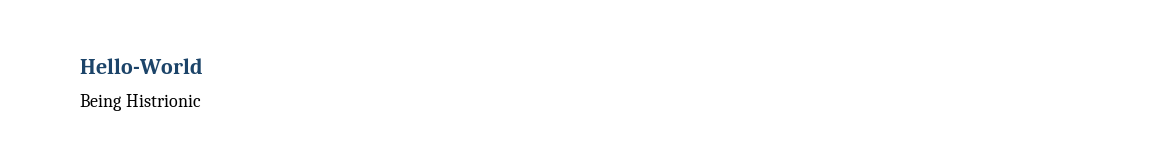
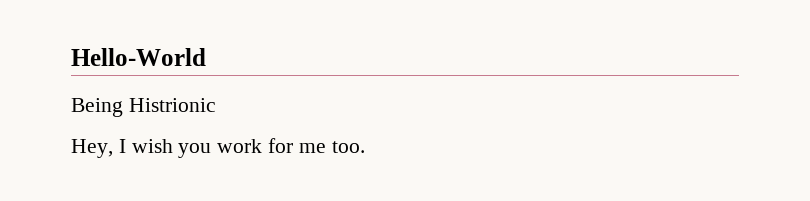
(201, 100) none -> [71,138,365,158] // Hey, I wish you work for me too.

